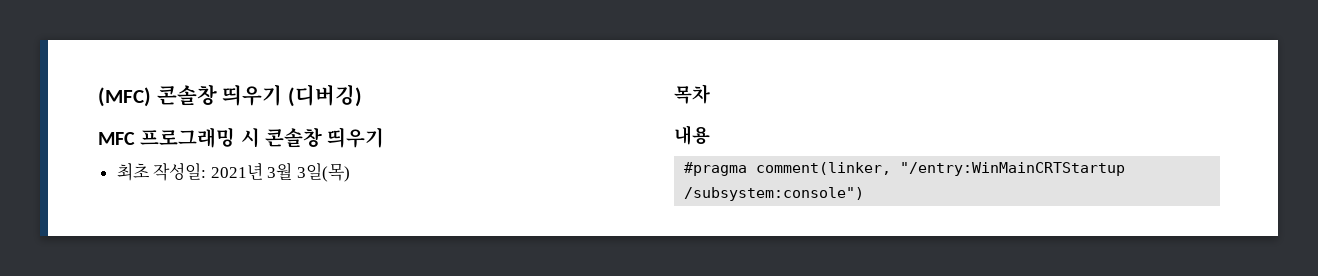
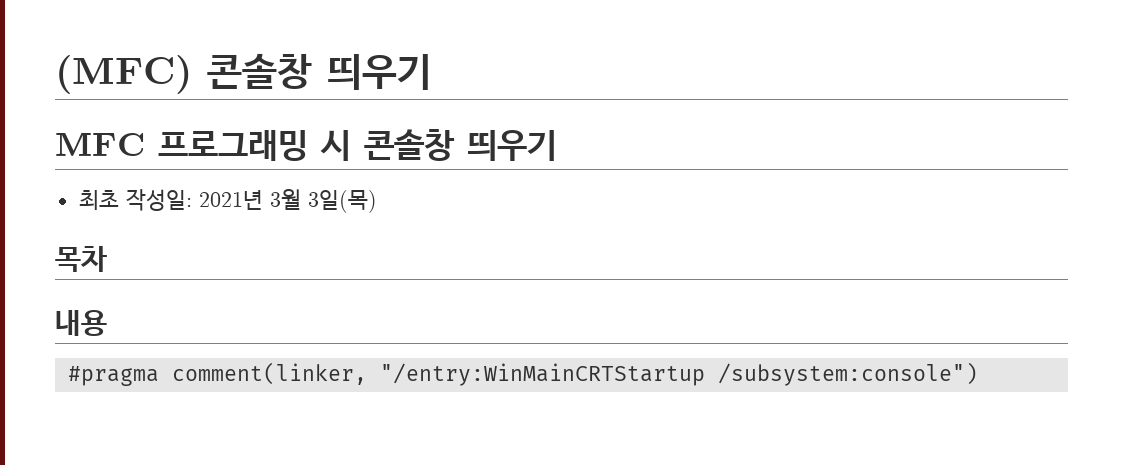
[287,84,362,107] (디버깅) -> (432, 72) none

